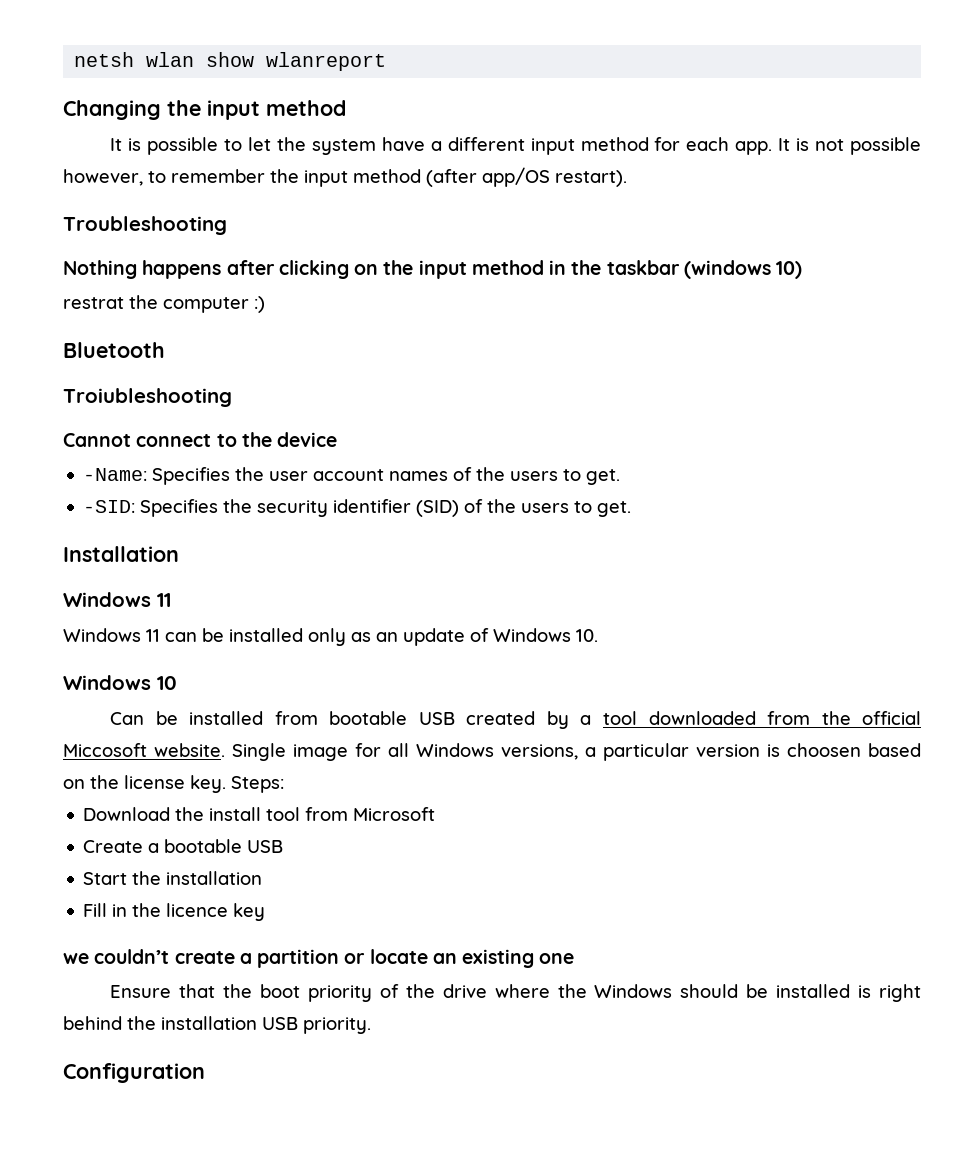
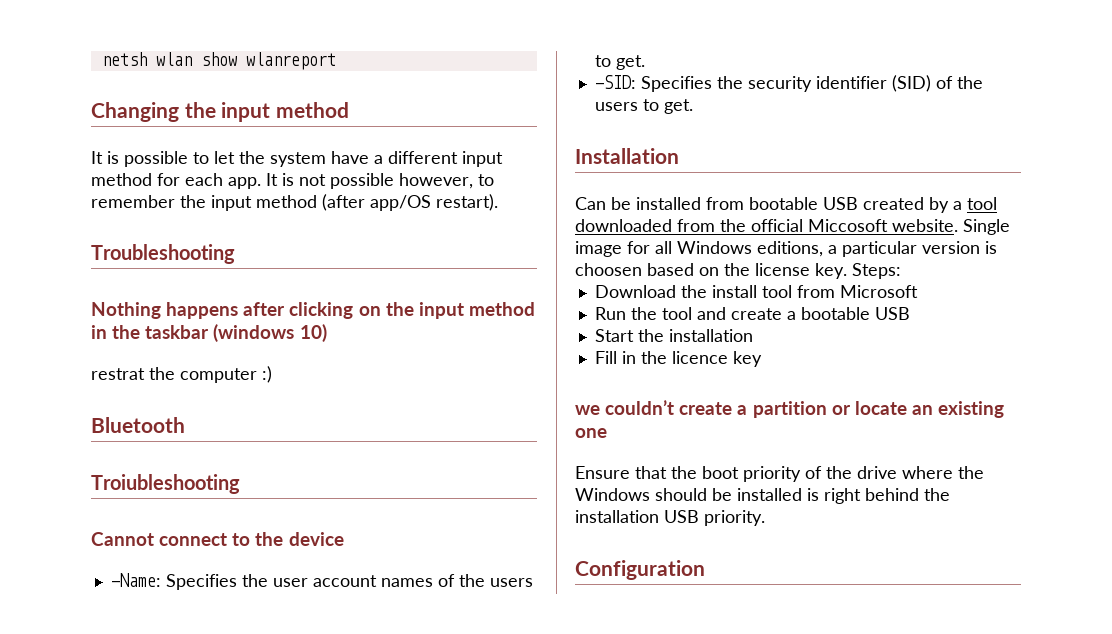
[63,592,171,607] [63,628,598,646] [63,675,177,690] // Windows 11 // Windows 11 can be installed only as an update of Windows 10. // Windows 10 -> (679, 156) none
[501,744,578,760] versions, -> [757,241,823,257] editions,
[83,840,144,853] Create -> [594,307,782,320] Run the tool and create

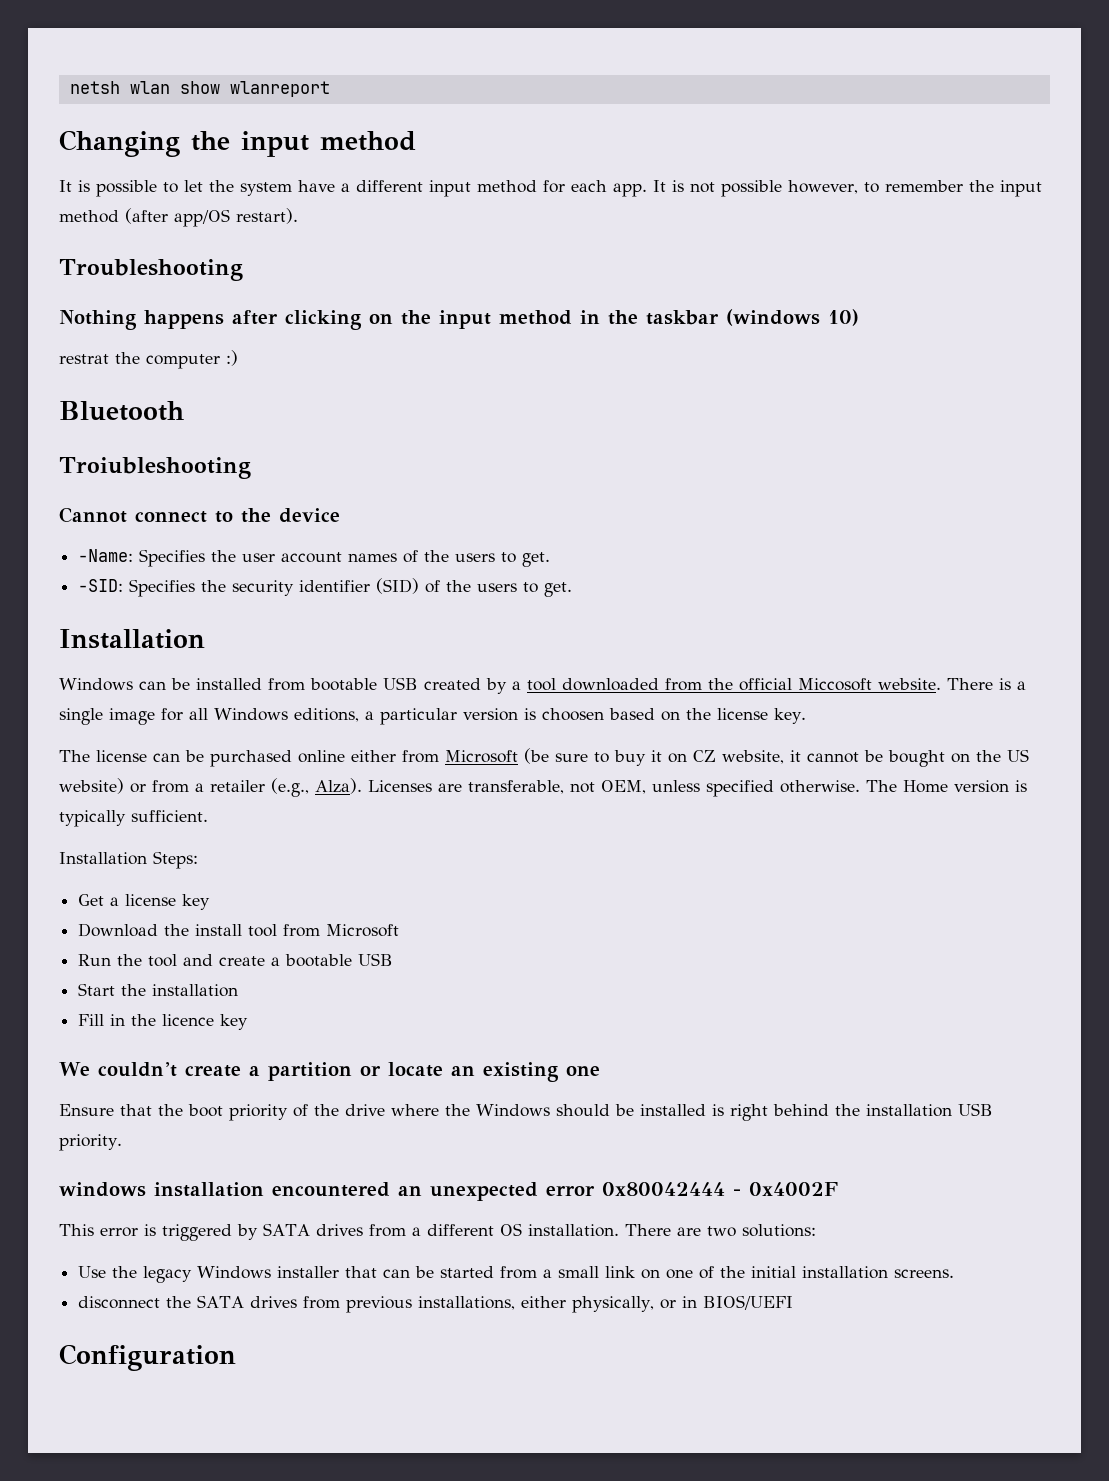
[575,197,606,210] Can -> [59,678,166,691] Windows can
[963,219,1010,235] Single -> [947,678,1026,690] [59,708,103,725] There is a single
[852,263,901,279] Steps: -> [59,748,1029,767] [59,778,1027,797] [59,810,208,827] [59,851,198,869] [78,894,211,910] // The license can be purchased online either from Microsoft (be sure to buy it on CZ website, it cannot be bought on the US website) or from a retailer (e.g., Alza). Licenses are transferable, not OEM, unless specified otherwise. The Home version is typically sufficient. // Installation Steps: // Get a license key
[575,405,600,415] we -> [59,1062,90,1076] We
(765, 518) none -> [59,1182,838,1201] [59,1223,816,1241] [78,1266,955,1283] [78,1295,794,1313] // windows installation encountered an unexpected error 0x80042444 - 0x4002F // This error is triggered by SATA drives from a different OS installation. There are two solutions: // Use the legacy Windows installer that can be started from a small link on one of the initial installation screens. // disconnect the SATA drives from previous installations, either physically, or in BIOS/UEFI

